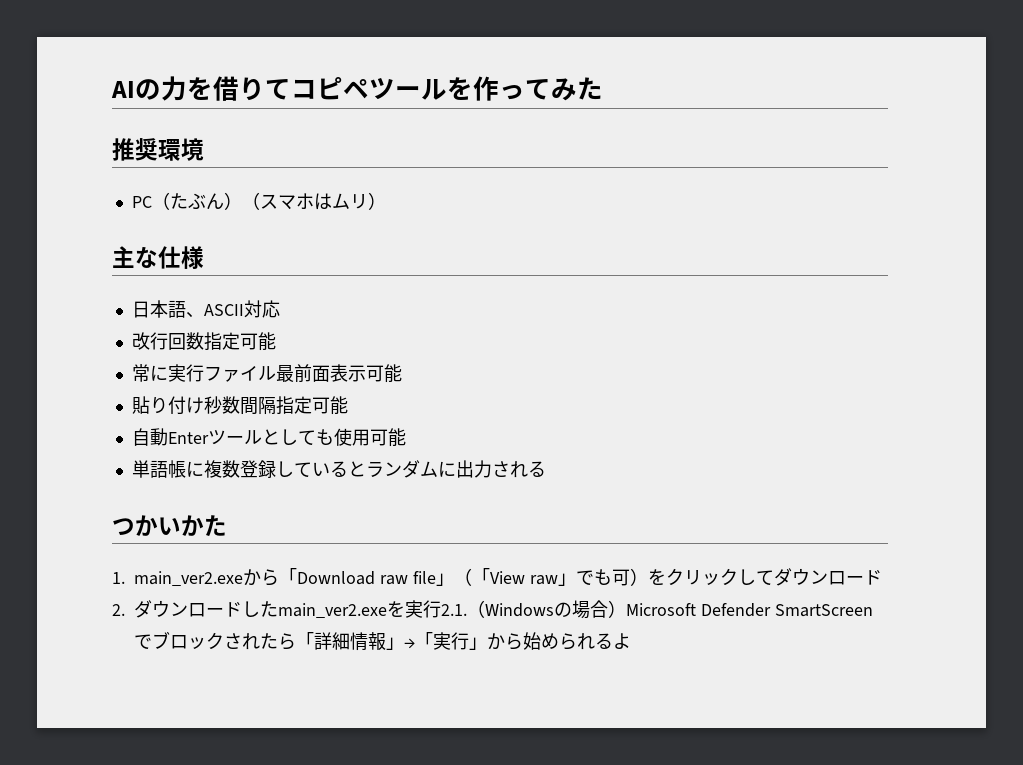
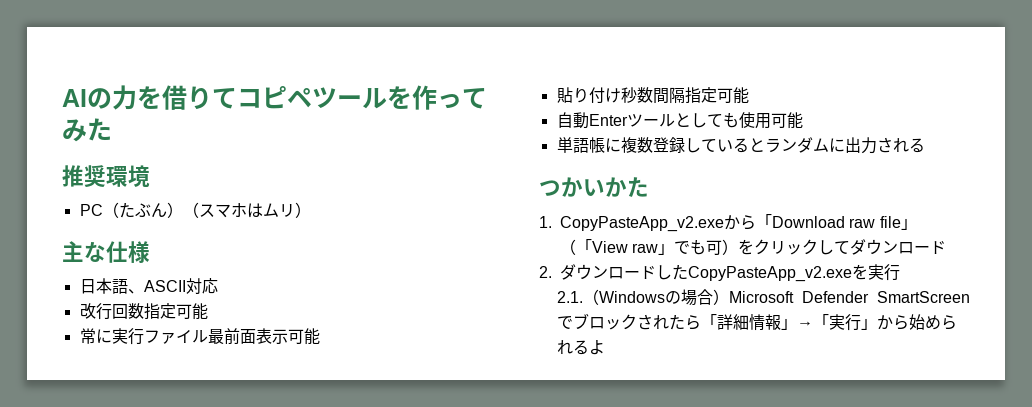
[134,571,243,586] main_ver2.exe -> [560,216,724,232] CopyPasteApp_v2.exe
[278,603,387,618] main_ver2.exe -> [688,266,852,282] CopyPasteApp_v2.exe
(441, 609) none -> (900, 272) //

